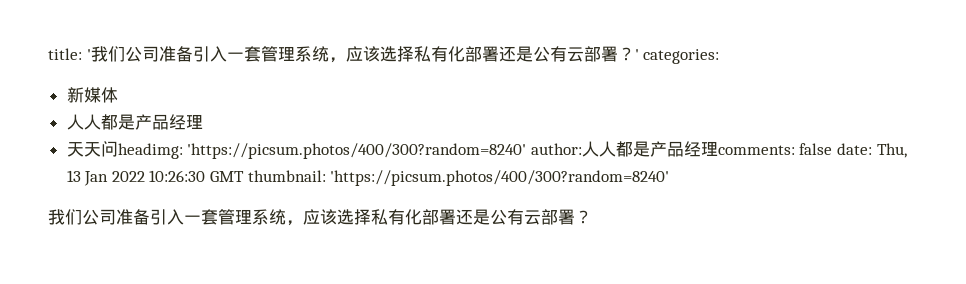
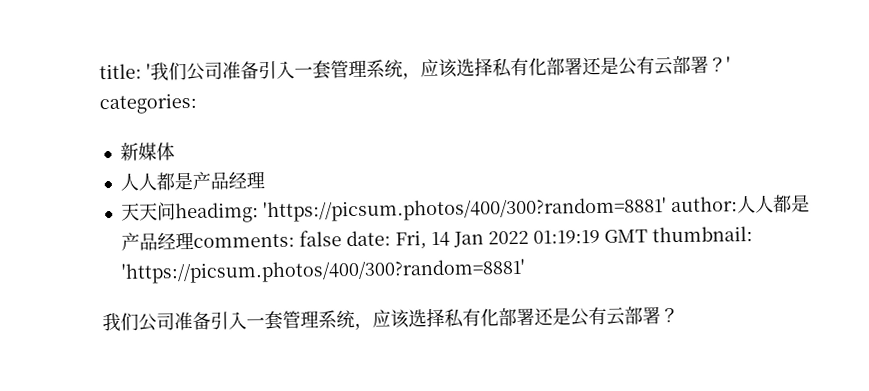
[187,143,527,159] 'https://picsum.photos/400/300?random=8240' -> [262,197,667,223] 'https://picsum.photos/400/300?random=8881'
[876,143,907,158] [66,170,81,182] Thu, 13 -> [394,230,450,250] Fri, 14
[149,170,206,182] 10:26:30 -> [532,229,600,244] 01:19:19
[330,170,670,186] 'https://picsum.photos/400/300?random=8240' -> [120,258,526,284] 'https://picsum.photos/400/300?random=8881'

